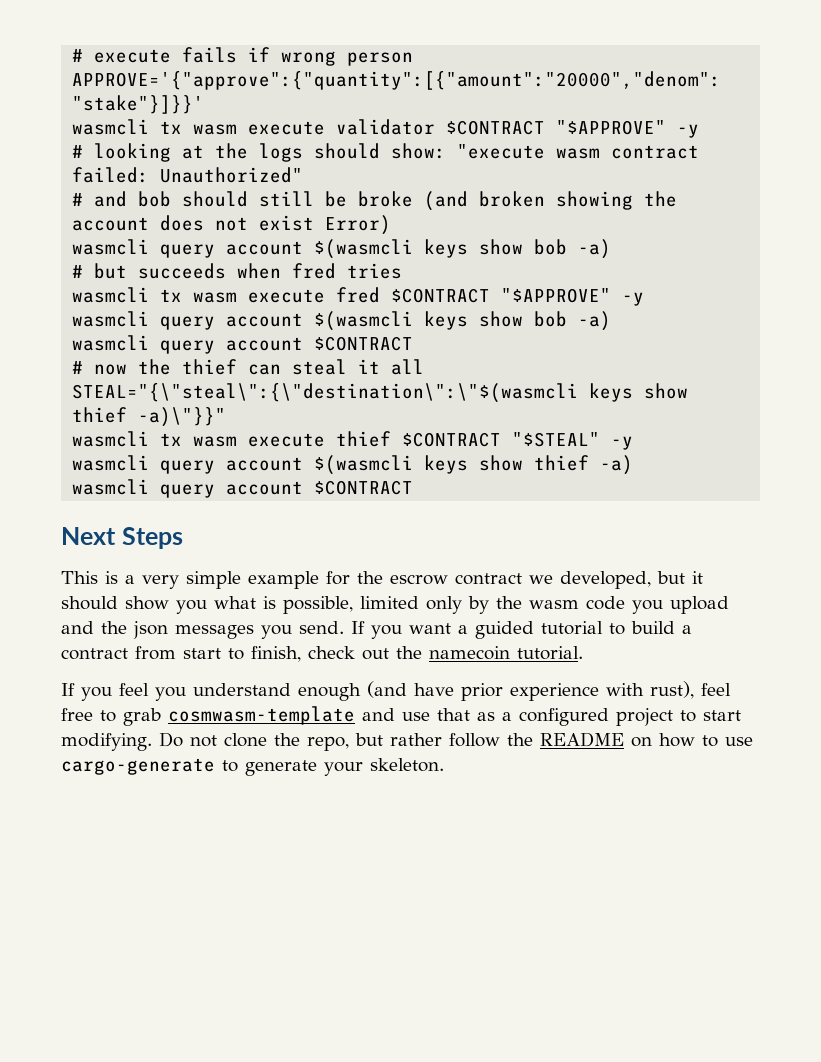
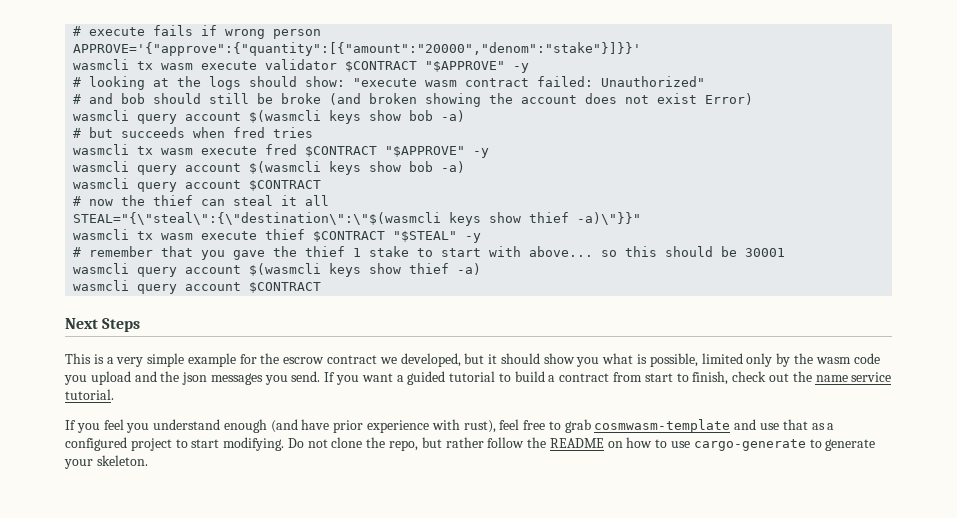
(634, 443) none -> [73,246,786,260] // # remember that you gave the thief 1 stake to start with above... so this should be 30001
[429,646,510,660] namecoin -> [815,372,892,382] name service

